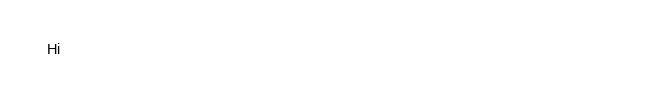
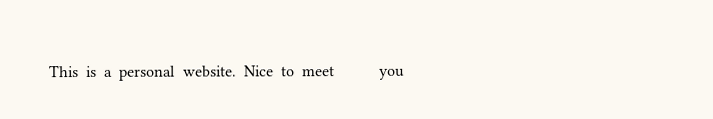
[47,43,60,54] Hi -> [49,65,405,81] This is a personal website. Nice to meet you

